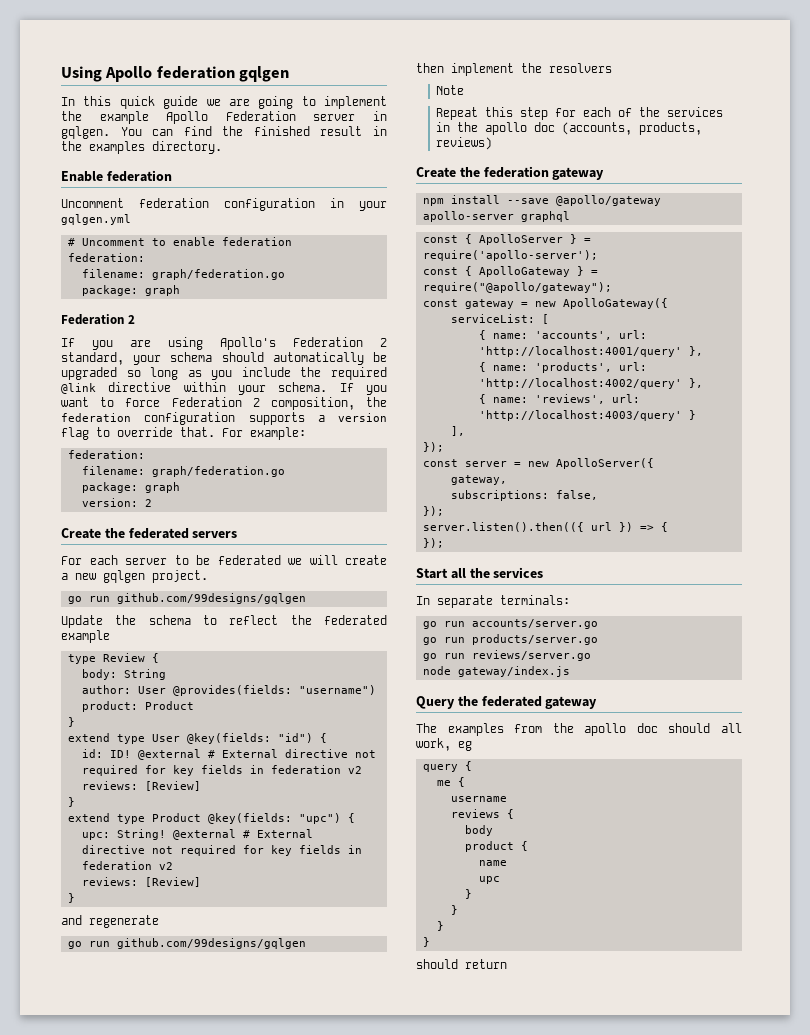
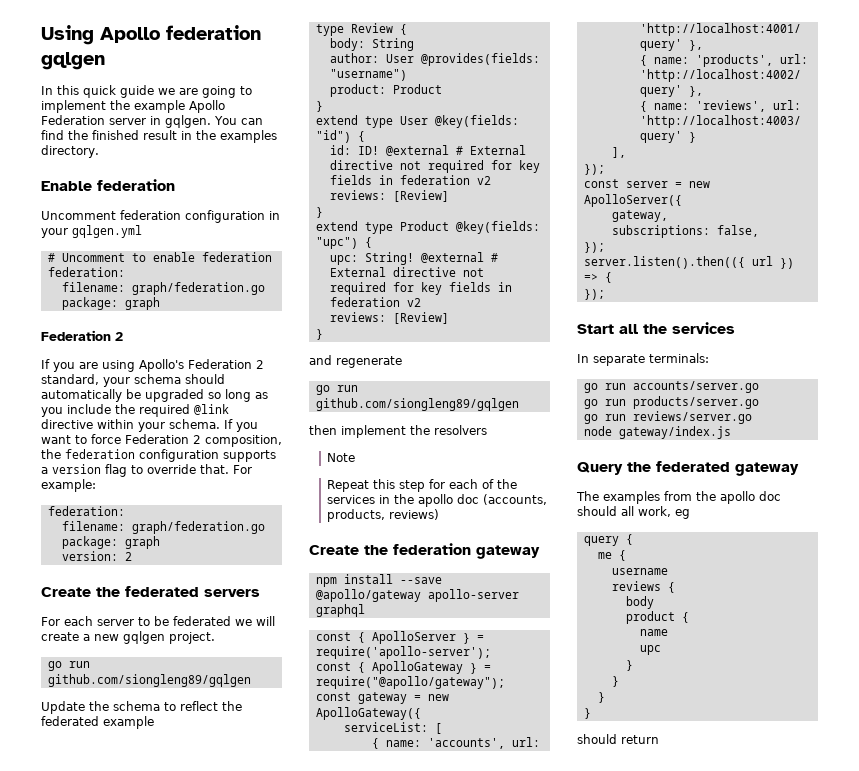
[116,593,306,604] github.com/99designs/gqlgen -> [47,674,251,687] github.com/siongleng89/gqlgen
[116,938,306,949] github.com/99designs/gqlgen -> [315,398,519,411] github.com/siongleng89/gqlgen

